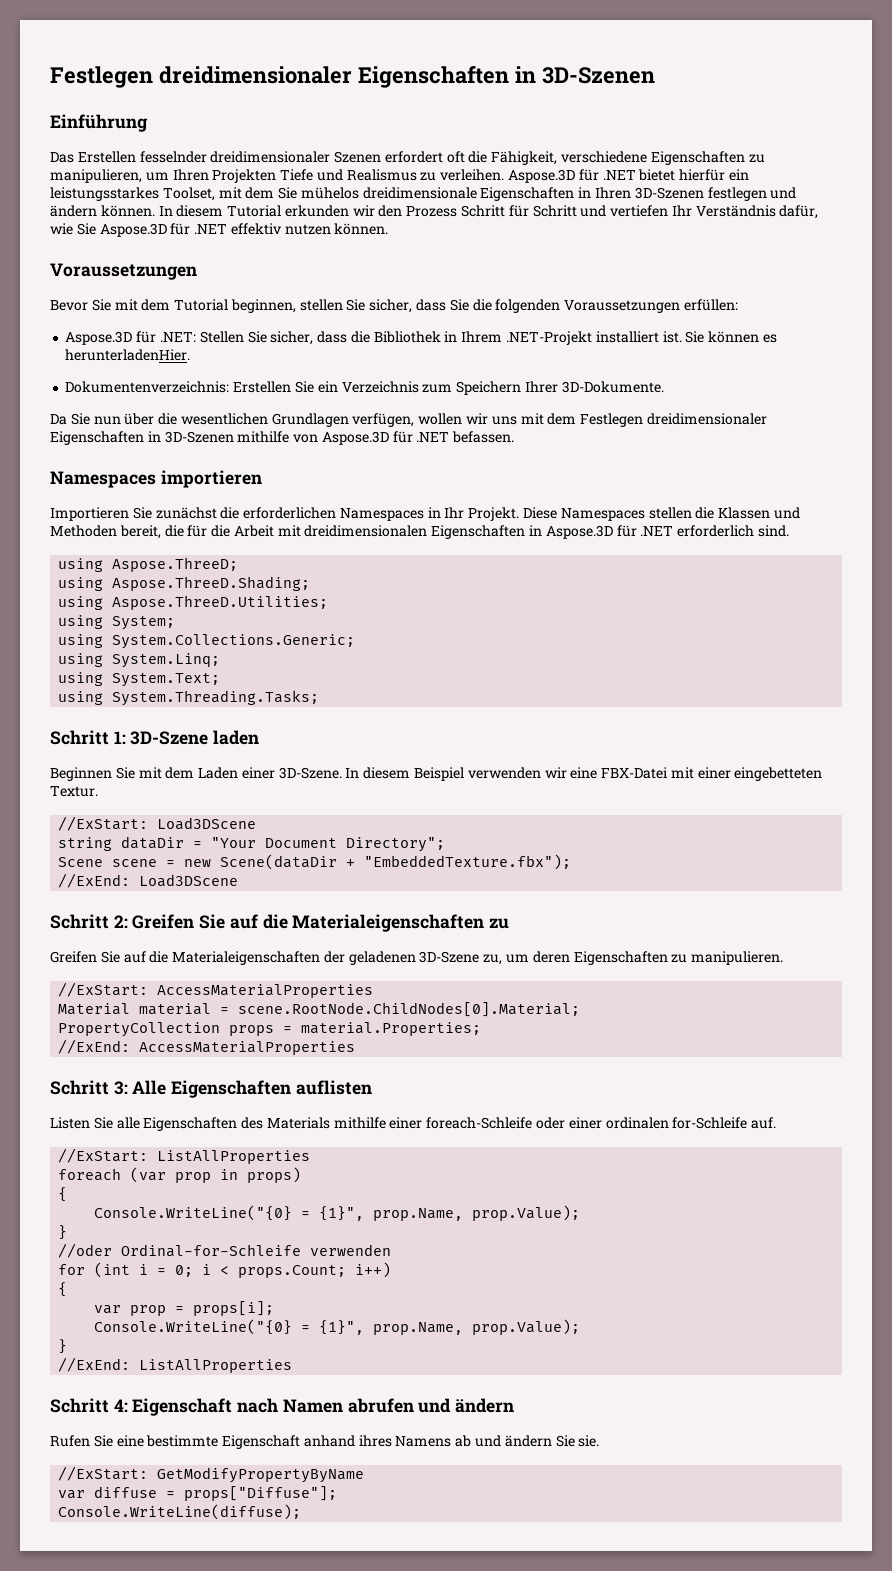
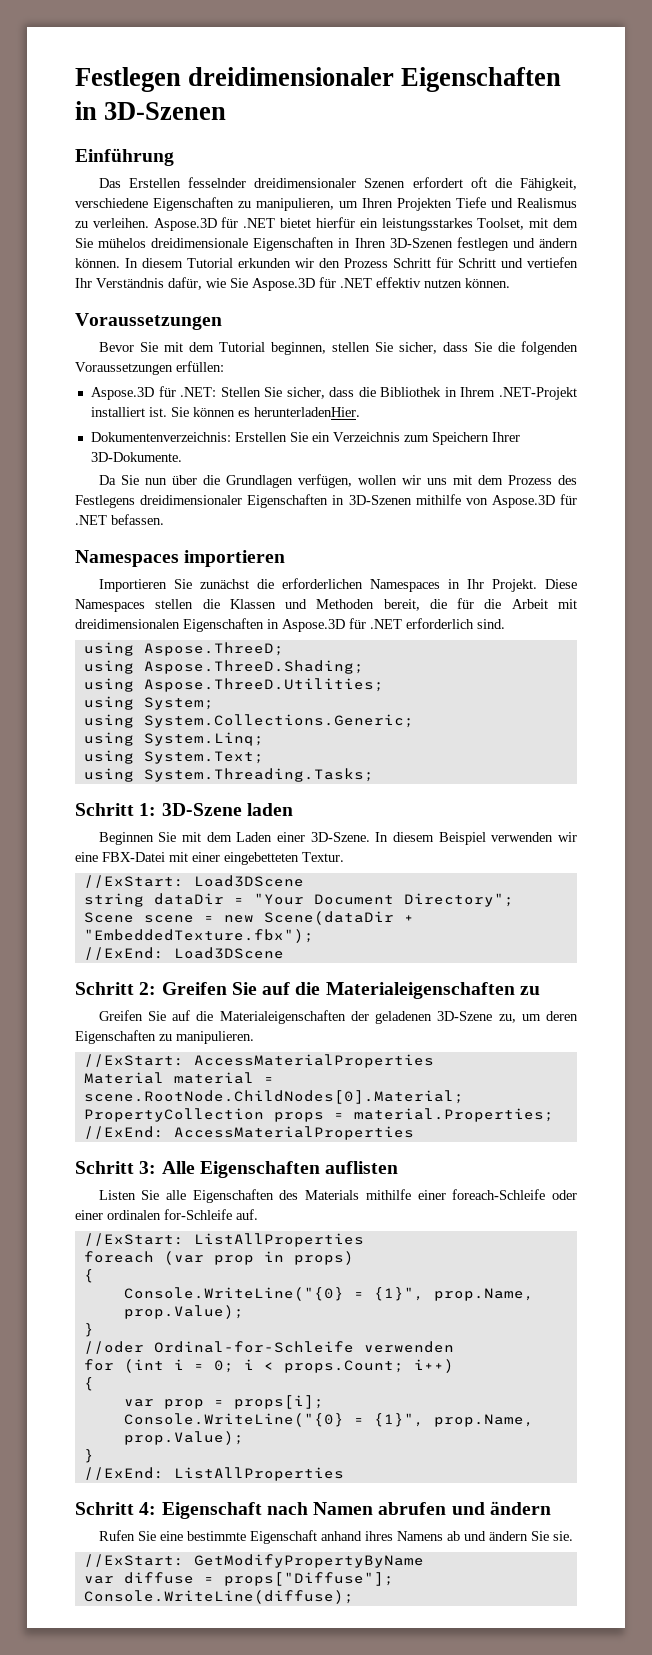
[180,413,268,425] wesentlichen -> (220, 480) none
[580,413,644,427] Festlegen -> [507,475,577,485] [75,495,135,508] Prozess des Festlegens

